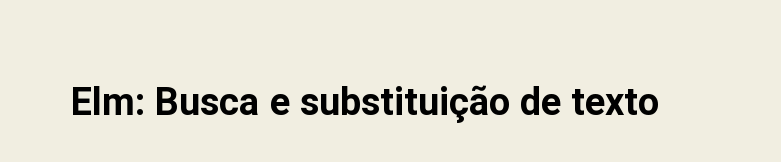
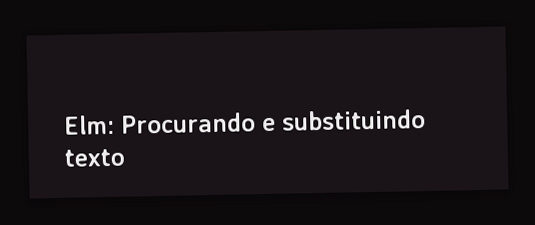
[155,85,562,123] Busca e substituição de -> [121,109,426,134] Procurando e substituindo

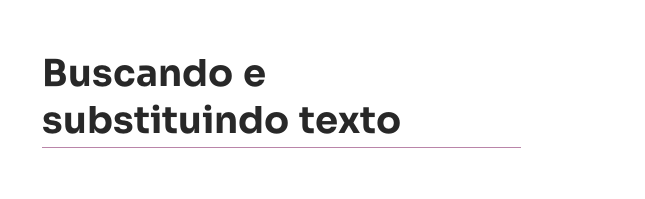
[64,112,256,135] Elm: Procurando -> [42,58,233,87] Buscando

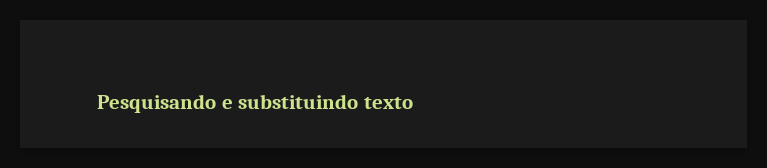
[42,58,233,87] Buscando -> [97,94,216,113] Pesquisando

